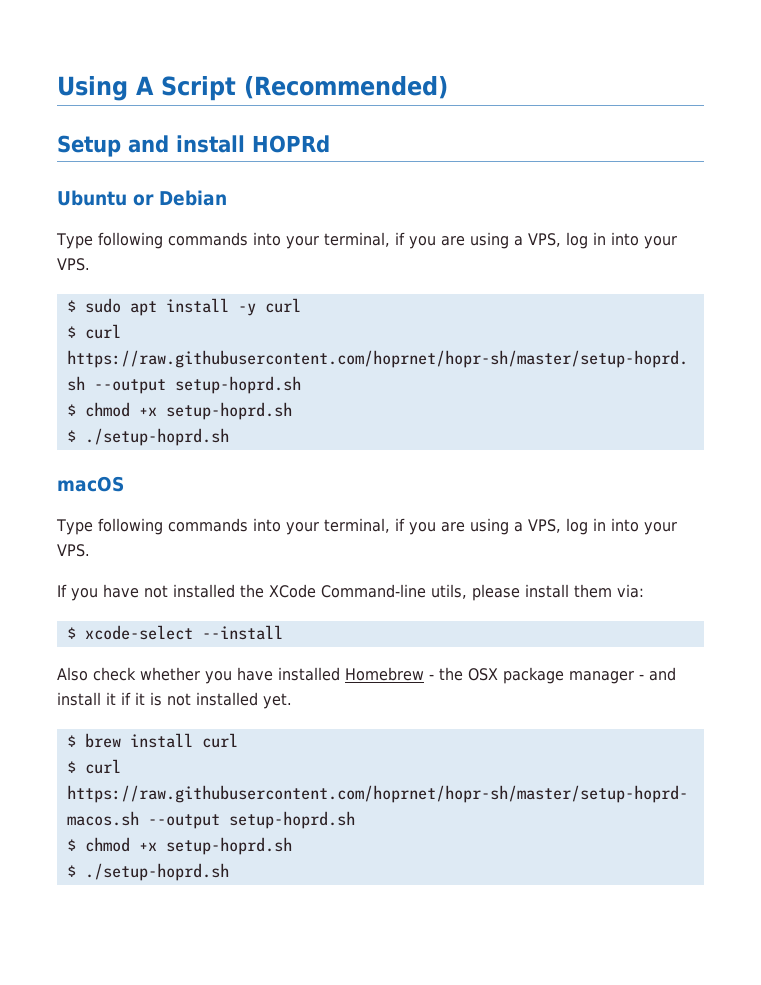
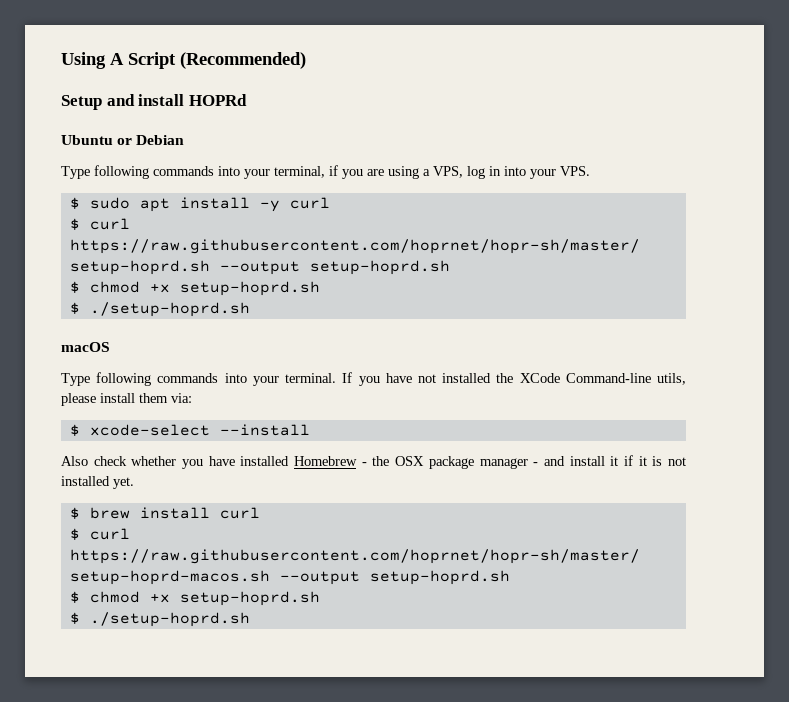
[323,518,677,535] [57,544,90,557] terminal, if you are using a VPS, log in into your VPS. // -> [285,373,337,383] terminal.

